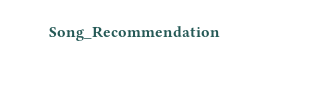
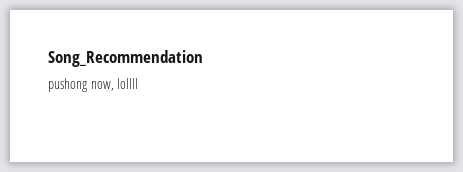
(220, 33) none -> [48,78,139,92] // pushong now, lollll

